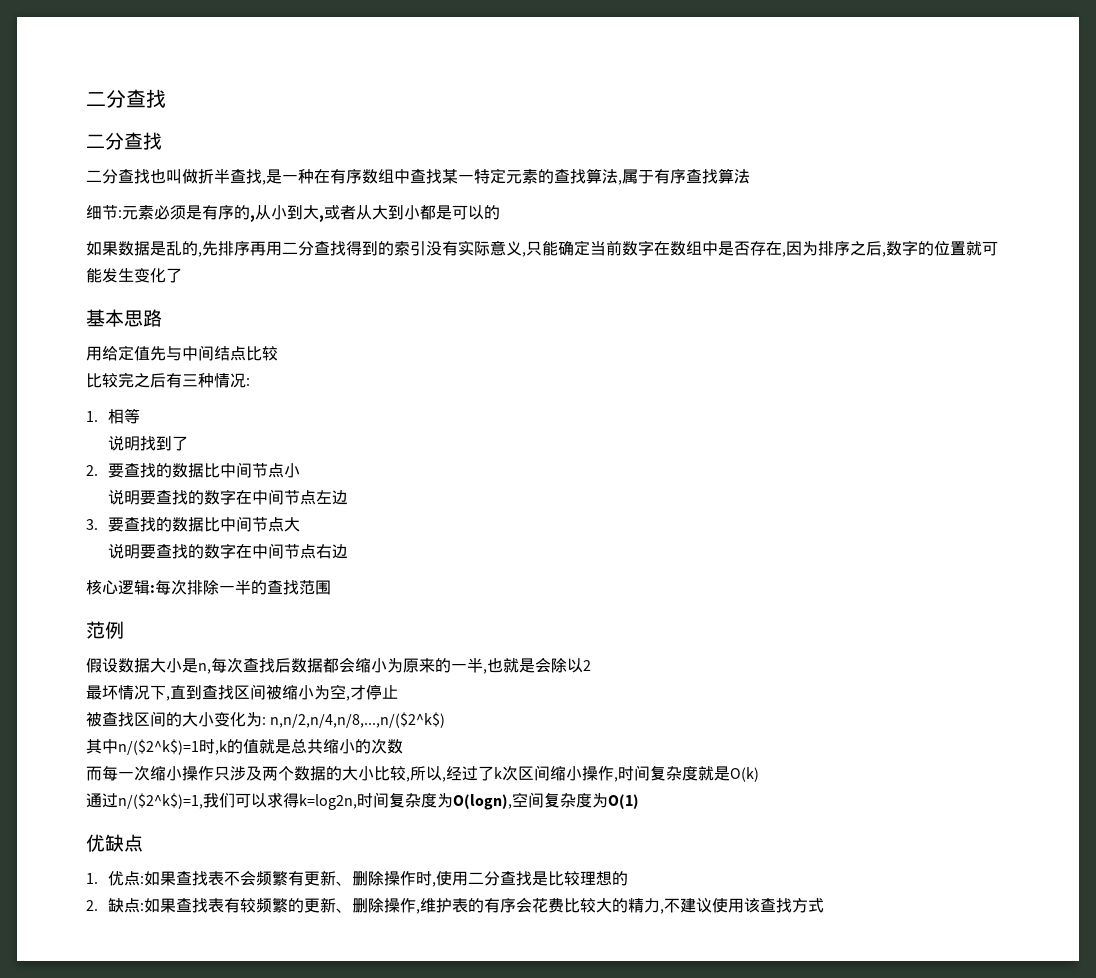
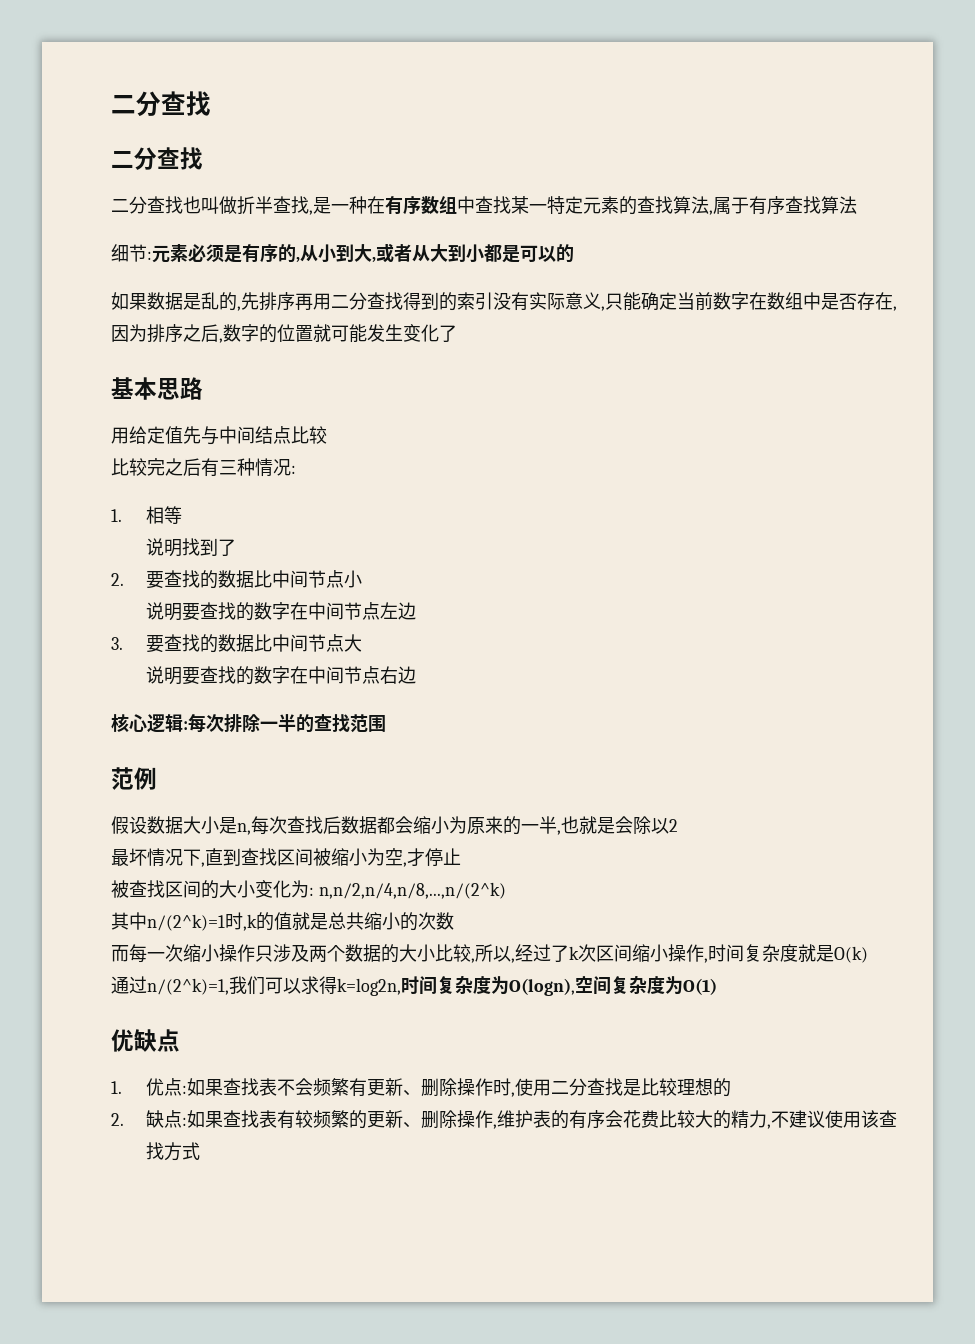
[270,712,446,728] n,n/2,n/4,n/8,...,n/($2^k$) -> [318,882,506,899] n,n/2,n/4,n/8,...,n/(2^k)
[118,739,199,755] n/($2^k$)=1 -> [147,914,225,931] n/(2^k)=1
[118,793,203,809] n/($2^k$)=1, -> [147,978,229,995] n/(2^k)=1,

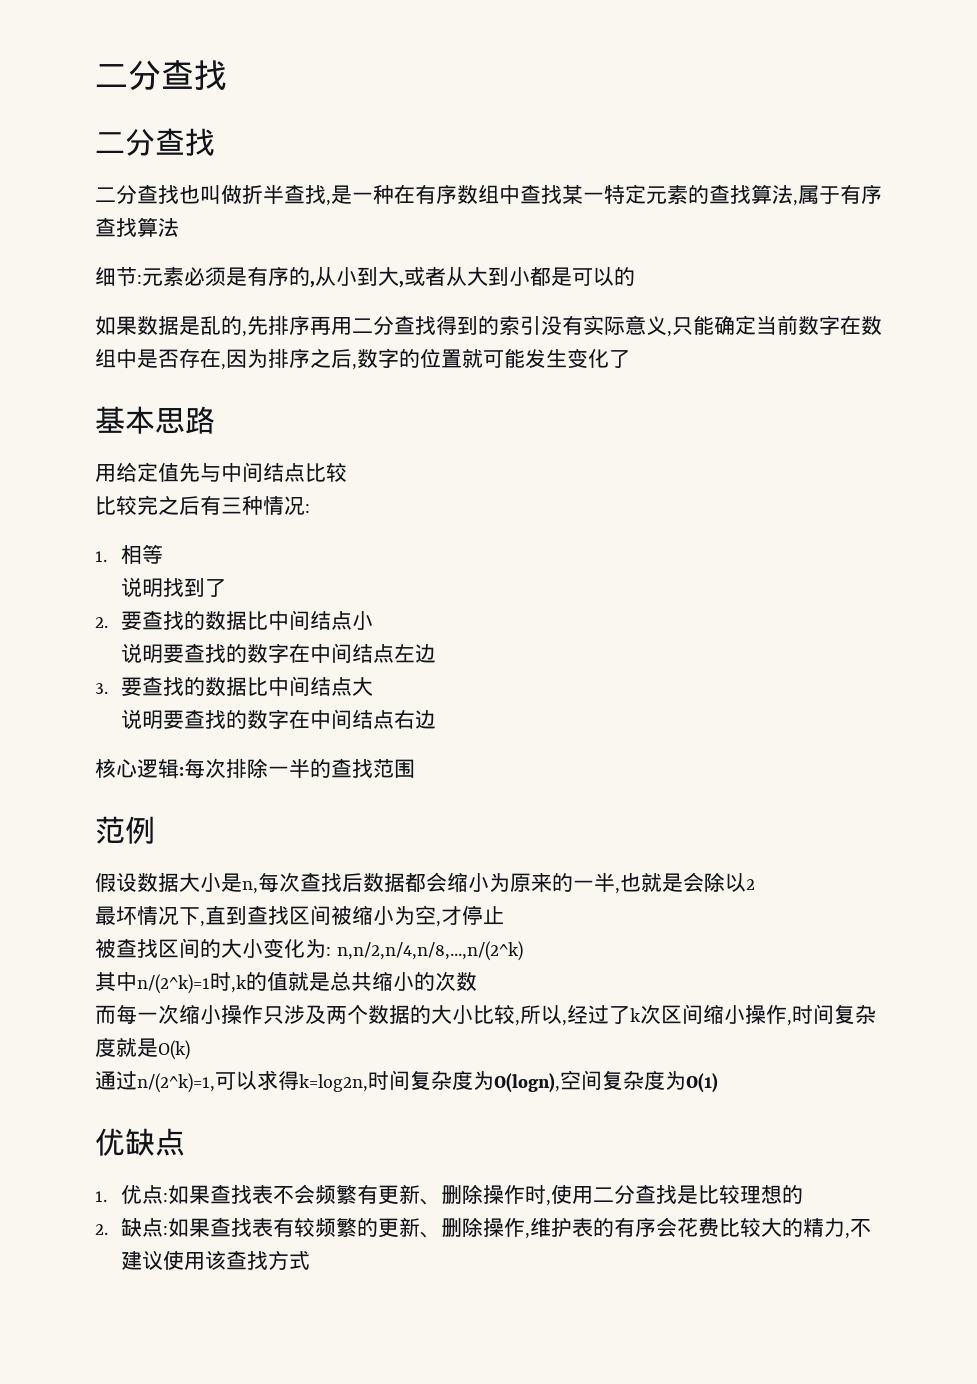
[307,570,326,588] 节 -> [310,611,332,630] 结
[343,602,362,620] 节 -> [352,644,374,663] 结
[307,634,326,652] 节 -> [310,677,332,696] 结
[343,666,362,684] 节 -> [352,710,374,729] 结
[229,976,265,995] 我们 -> (215, 1083) none

